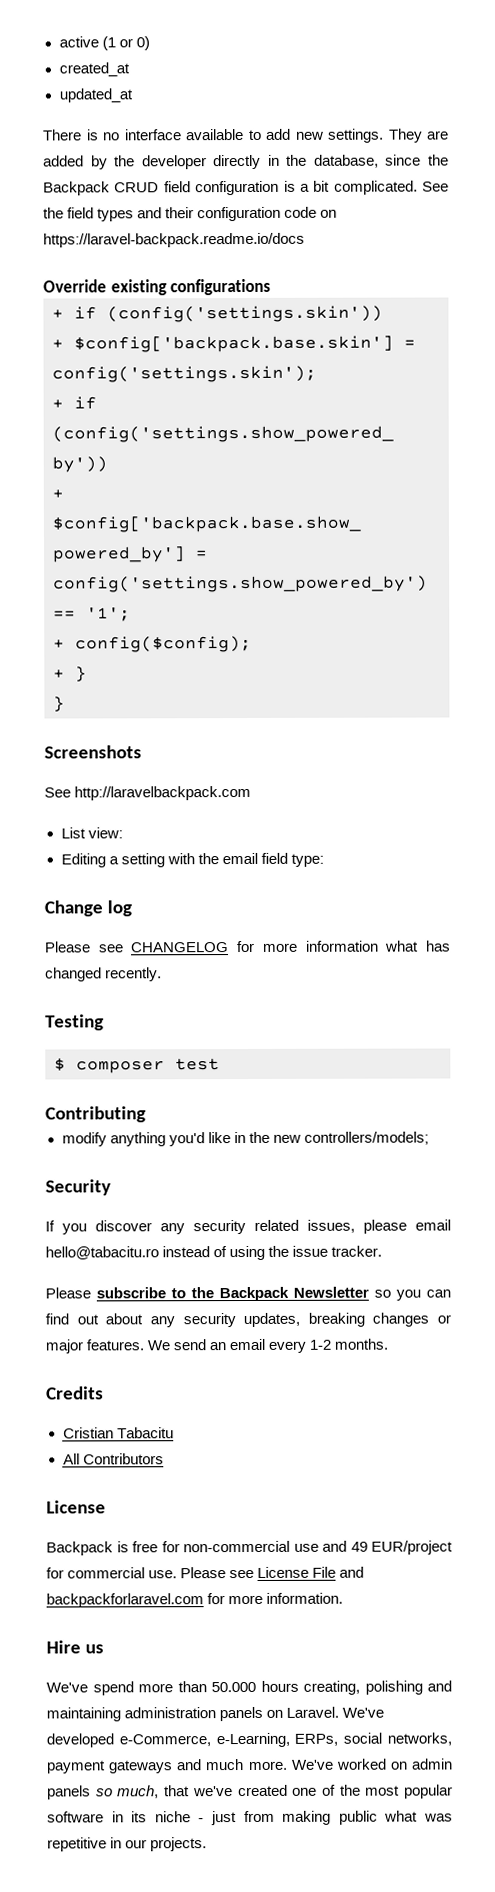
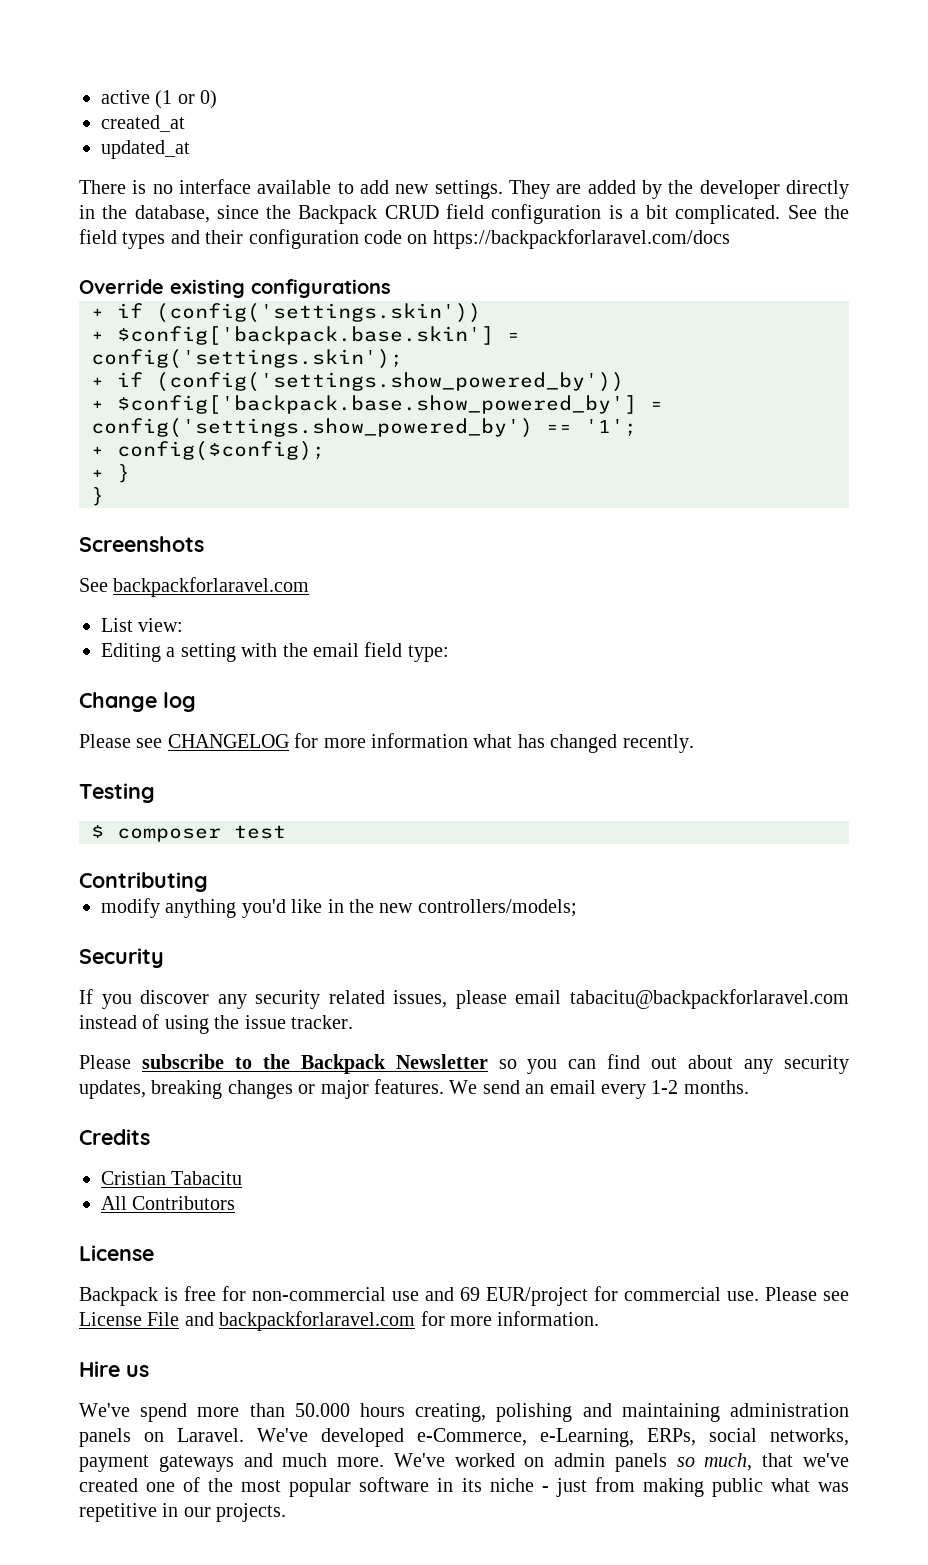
[43,232,305,248] https://laravel-backpack.readme.io/docs -> [432,229,730,249] https://backpackforlaravel.com/docs
[74,785,252,801] http://laravelbackpack.com -> [113,577,310,597] backpackforlaravel.com
[45,1246,159,1260] hello@tabacitu.ro -> [569,989,849,1009] tabacitu@backpackforlaravel.com
[350,1541,368,1552] 49 -> [460,1287,480,1301] 69

